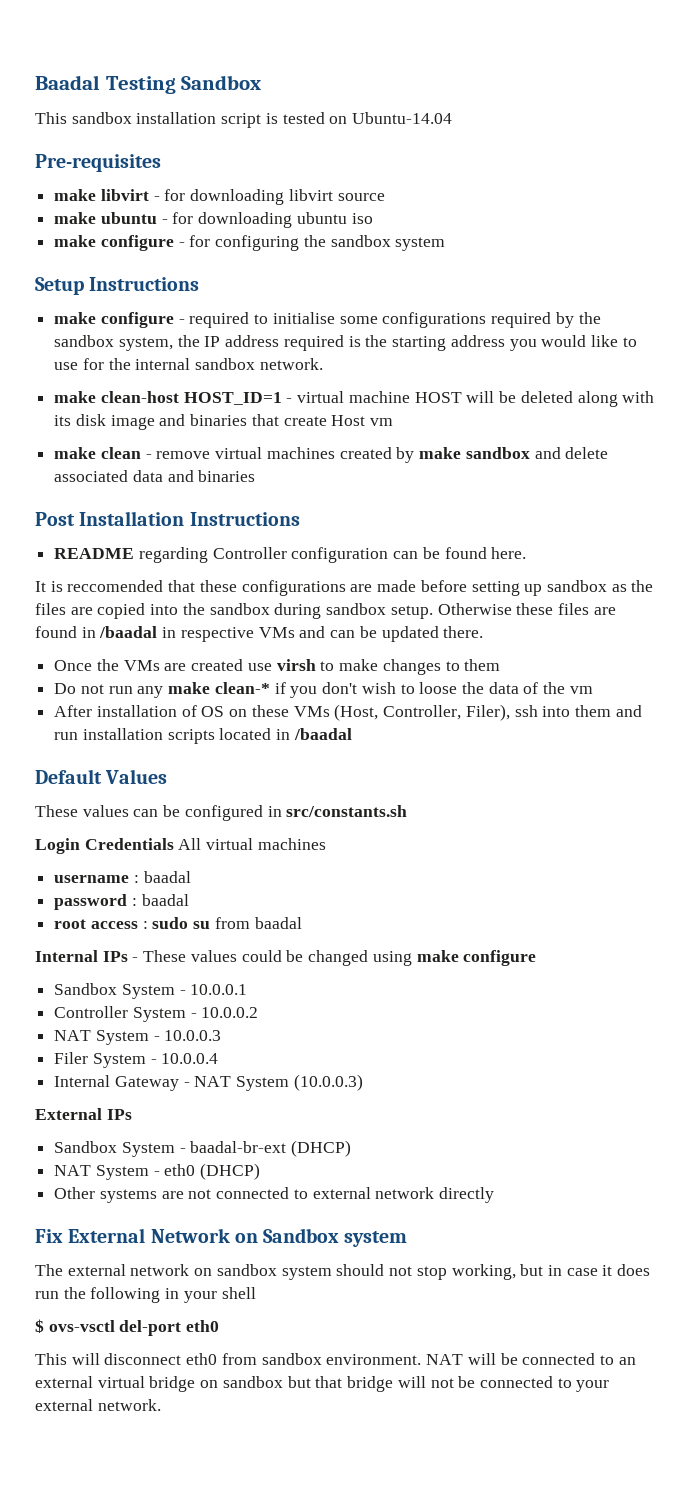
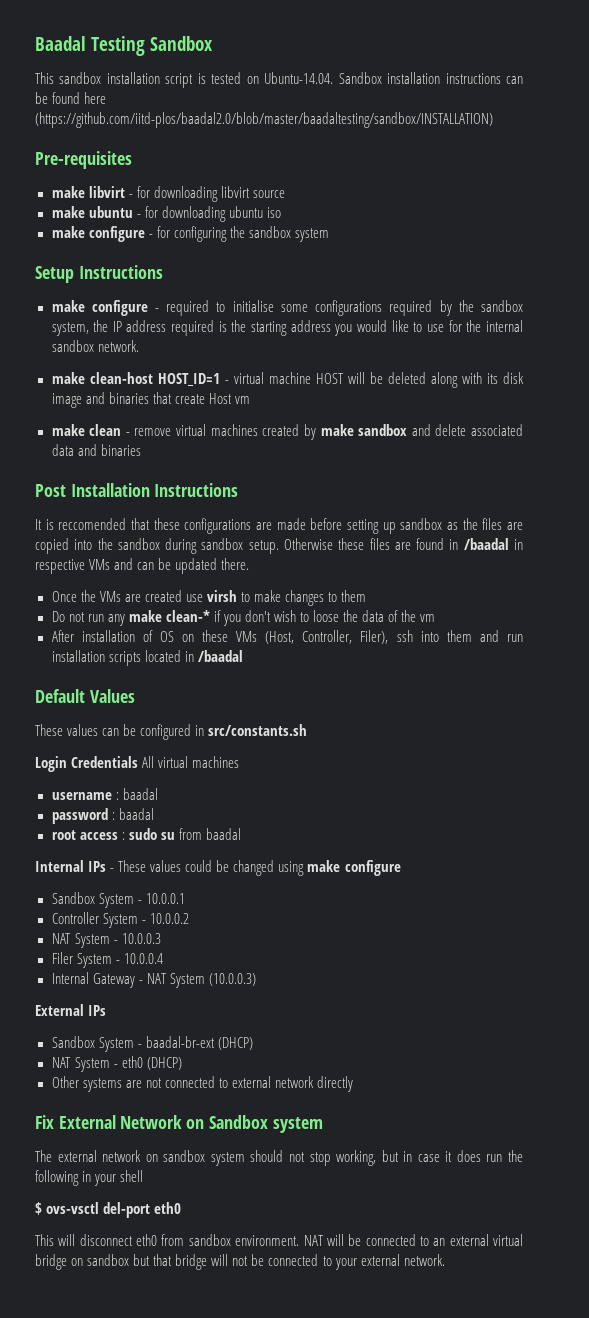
[352,112,453,124] Ubuntu-14.04 -> [264,72,523,84] [35,92,107,104] [35,112,493,128] Ubuntu-14.04. Sandbox installation instructions can be found here (https://github.com/iitd-plos/baadal2.0/blob/master/baadaltesting/sandbox/INSTALLATION)
[54,547,527,563] // README regarding Controller configuration can be found here. -> (239, 490) none

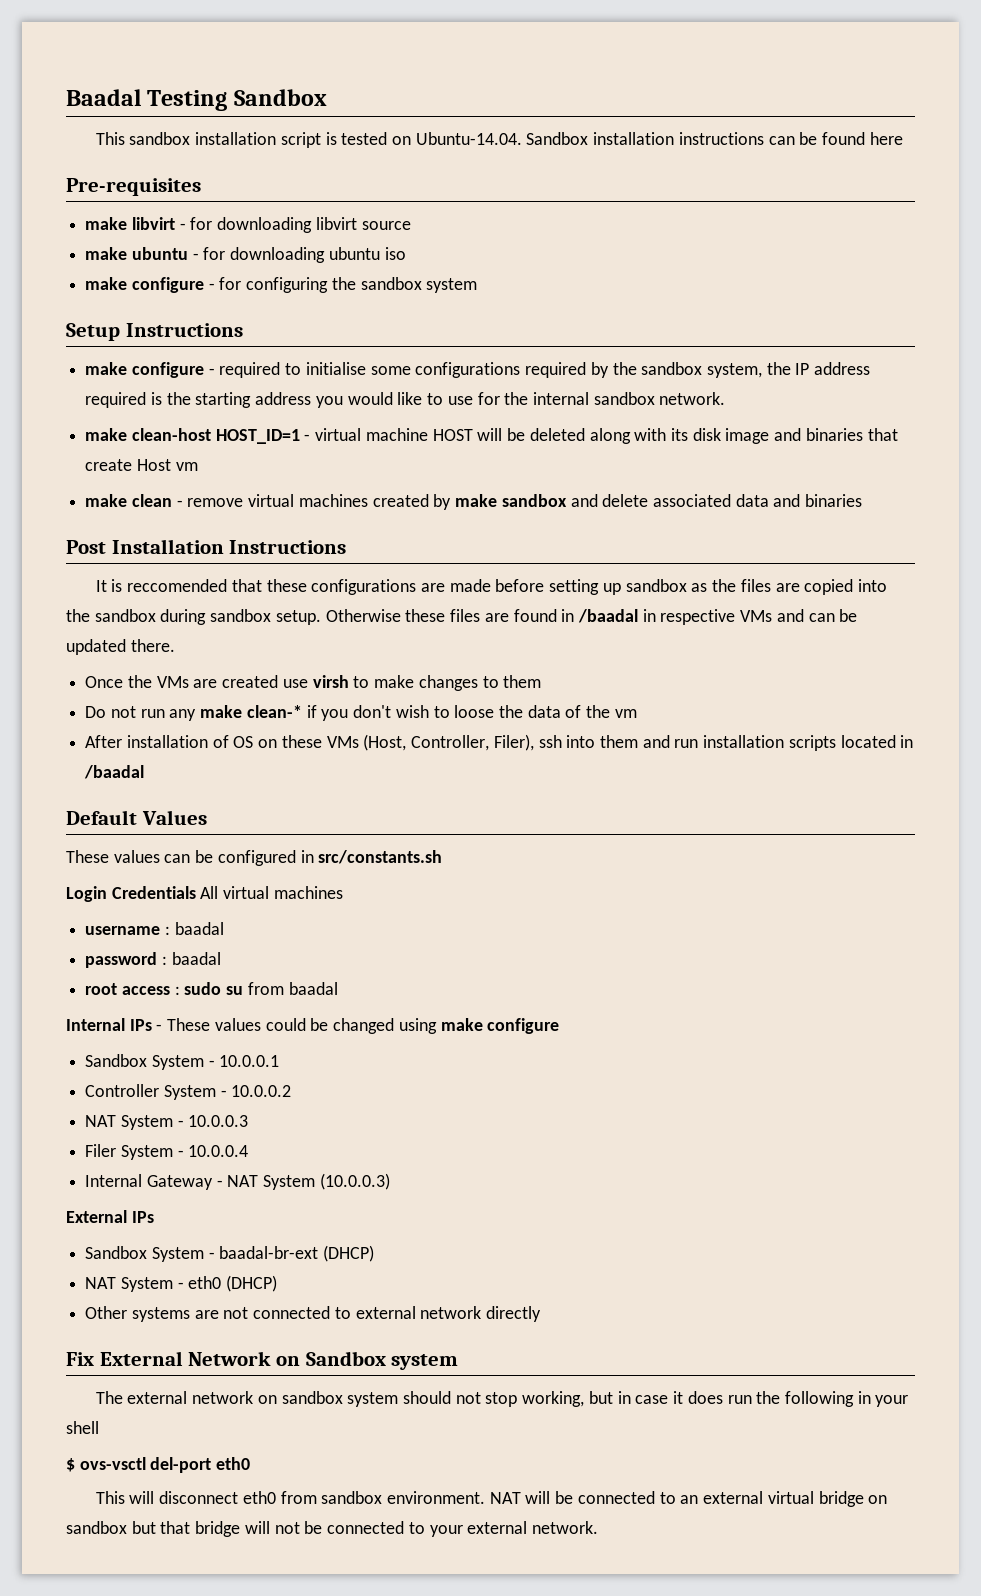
[35,112,493,128] (https://github.com/iitd-plos/baadal2.0/blob/master/baadaltesting/sandbox/INSTALLATION) -> (903, 138) none

